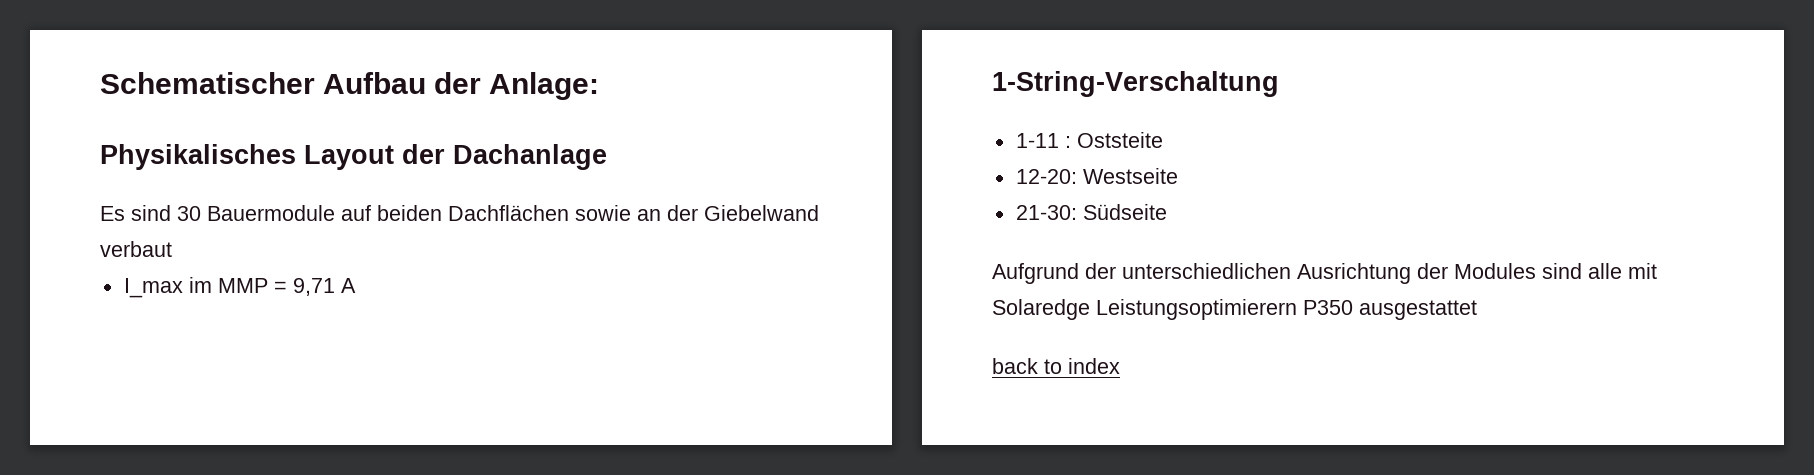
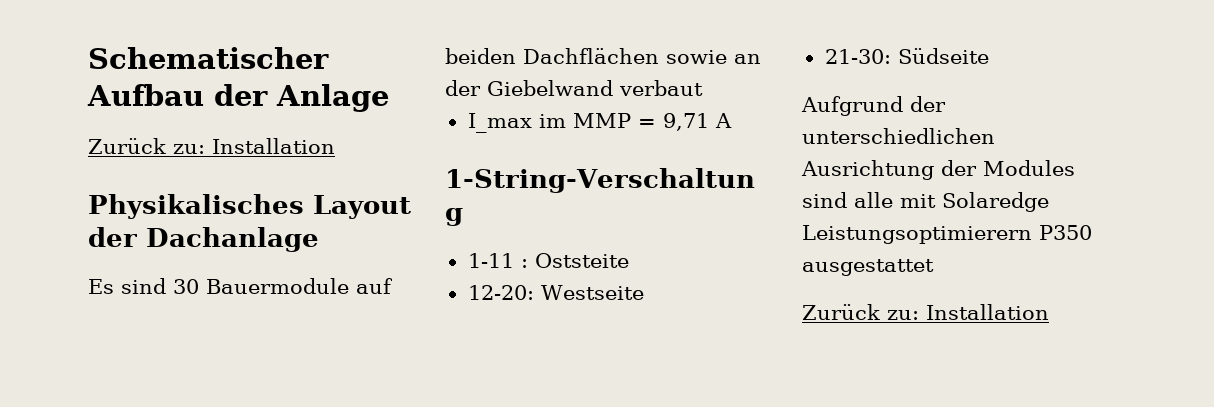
[489,72,600,100] Anlage: -> [276,84,389,112] [88,138,335,154] Anlage // Zurück zu: Installation
[992,358,1120,374] back to index -> [802,304,1049,320] Zurück zu: Installation

